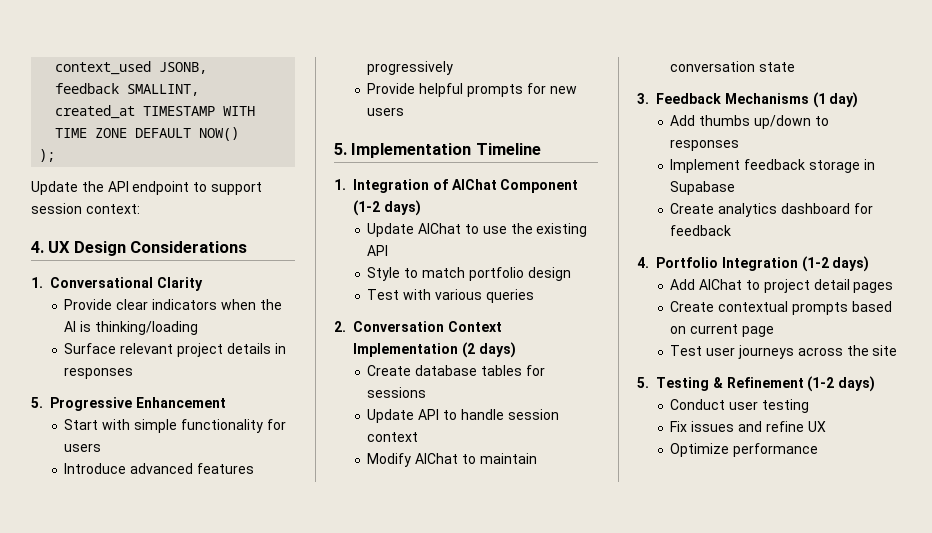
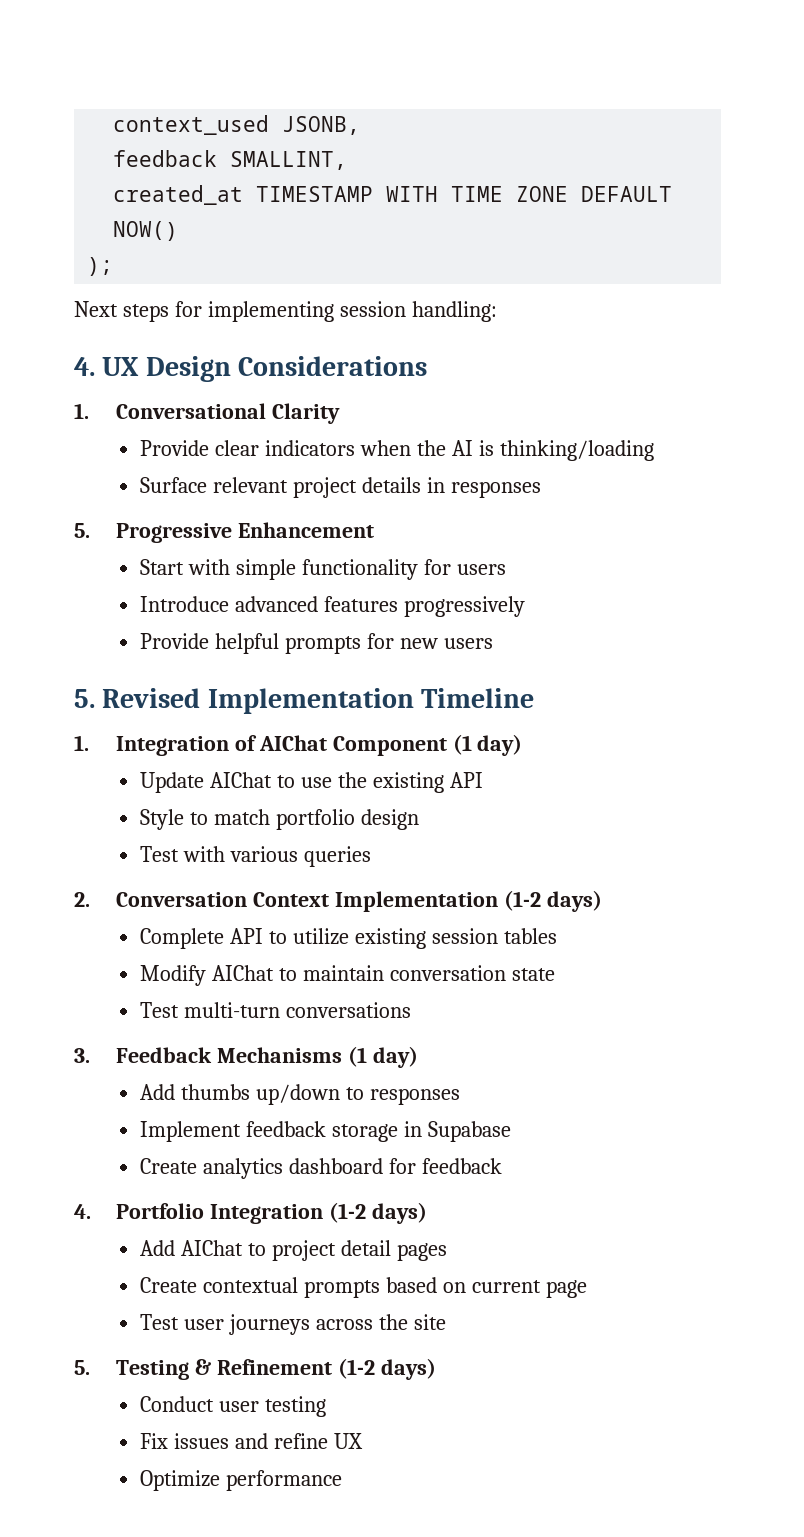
[31,181,262,195] [31,203,140,214] Update the API endpoint to support session context: -> [74,301,497,322] Next steps for implementing session handling:
(347, 149) none -> [102,688,201,708] Revised
[353,200,421,216] (1-2 days) -> [452,734,523,756] (1 day)
[461,342,516,358] [367,365,545,376] [367,387,427,398] [367,409,559,423] [367,432,419,442] (2 days) // Create database tables for sessions // Update API to handle session context -> [503,890,602,912] [139,928,557,949] (1-2 days) // Complete API to utilize existing session tables
(796, 67) none -> [139,1002,411,1018] // Test multi-turn conversations

